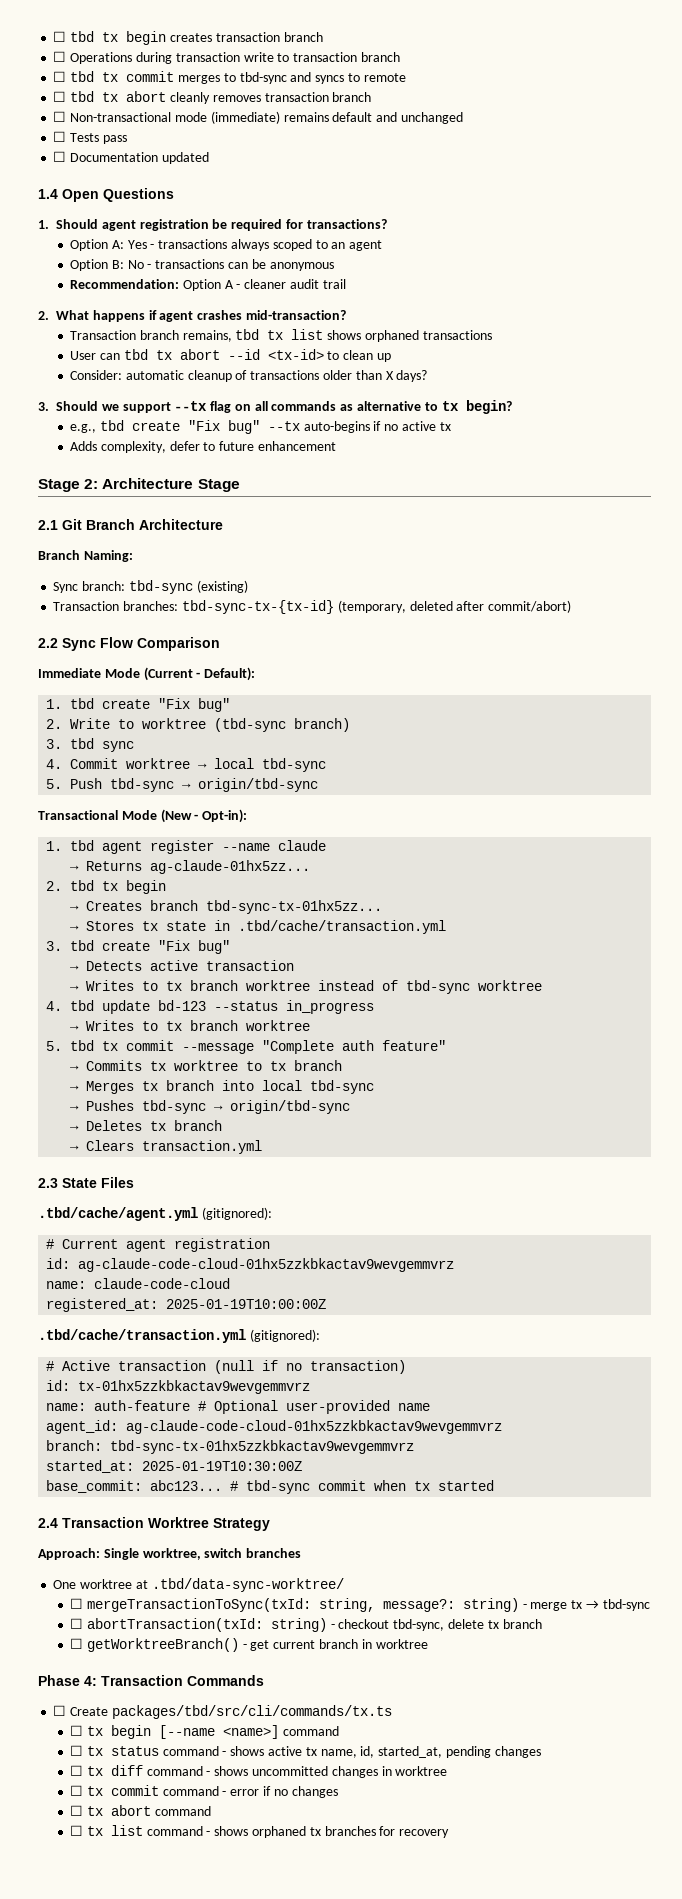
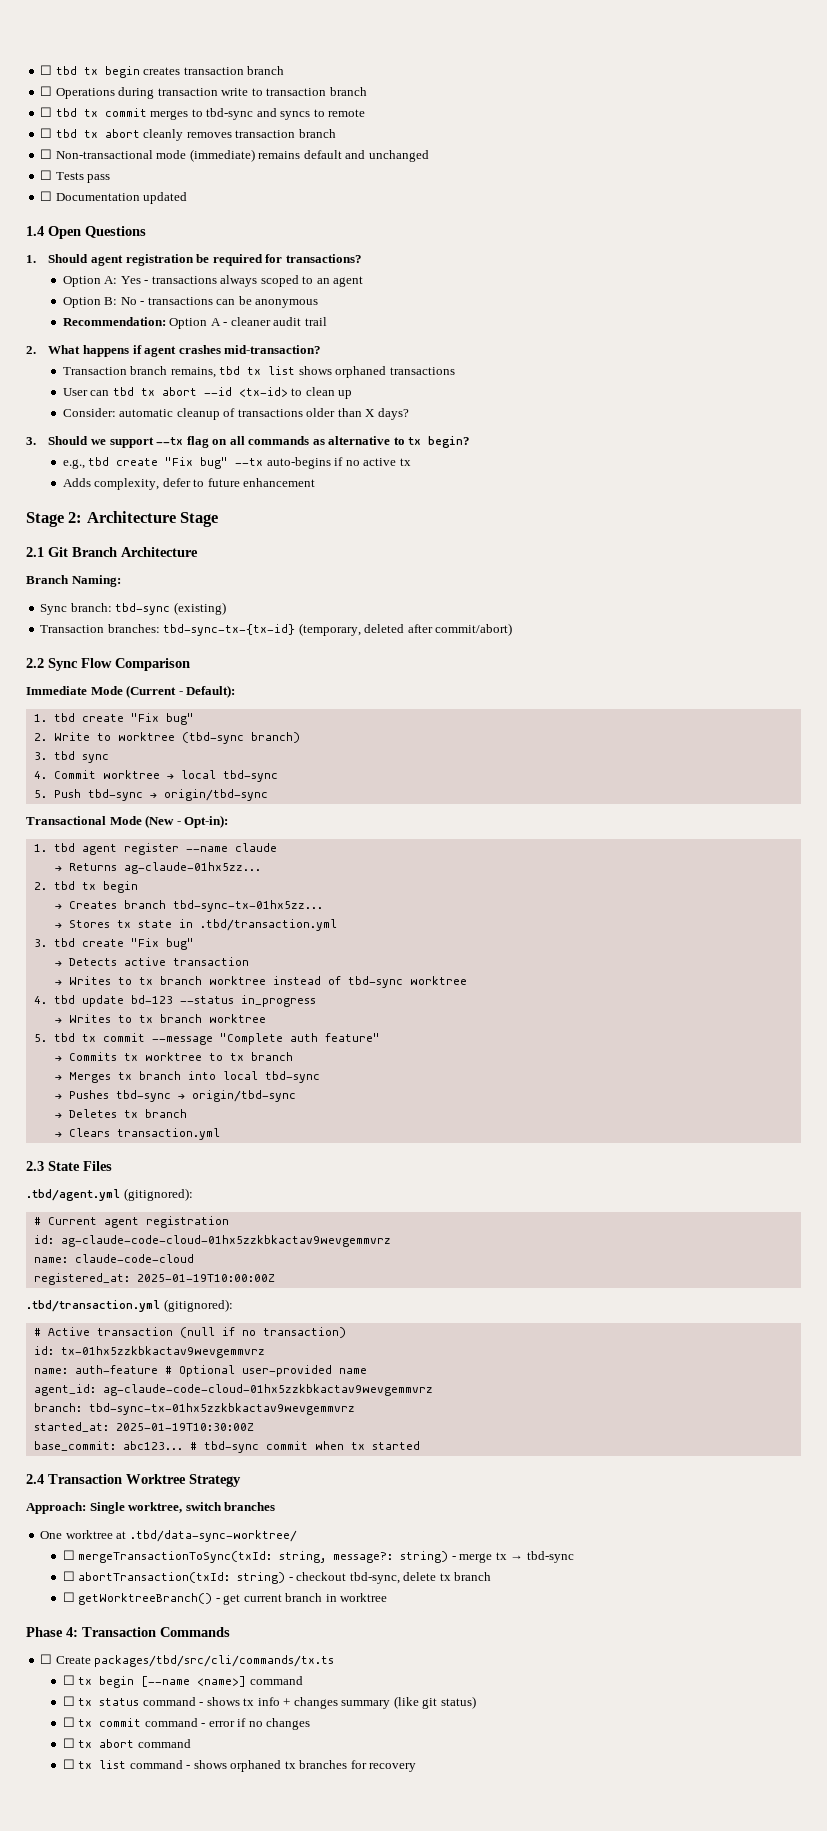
[238,920,447,934] .tbd/cache/transaction.yml -> [199,919,337,931] .tbd/transaction.yml
[38,1207,198,1221] .tbd/cache/agent.yml -> [26,1189,120,1201] .tbd/agent.yml
[38,1329,246,1343] .tbd/cache/transaction.yml -> [26,1300,160,1312] .tbd/transaction.yml
[268,1746,541,1758] [70,1765,448,1778] active tx name, id, started_at, pending changes // ☐ tx diff command - shows uncommitted changes in worktree -> [243,1696,476,1709] tx info + changes summary (like git status)

